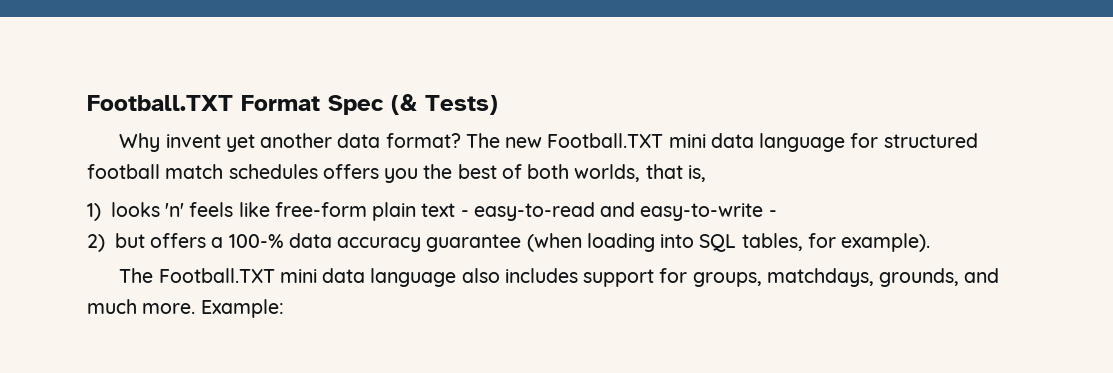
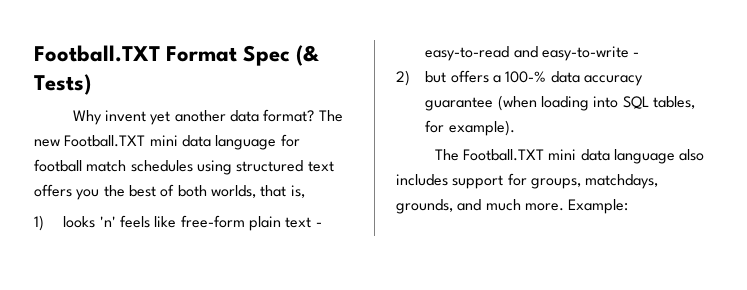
[883,133,978,148] structured -> (300, 140) none
(318, 171) none -> [196,160,334,175] using structured text

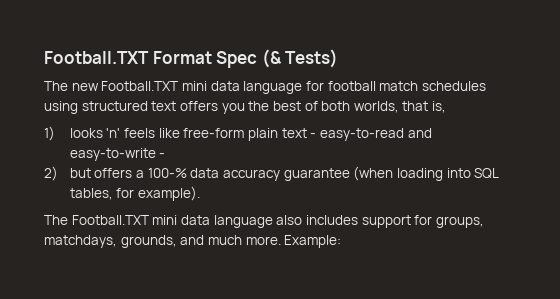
[72,109,315,125] Why invent yet another data format? -> (339, 58) none

